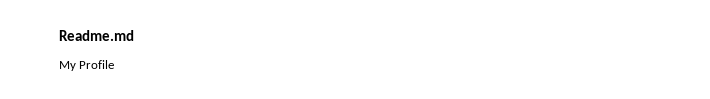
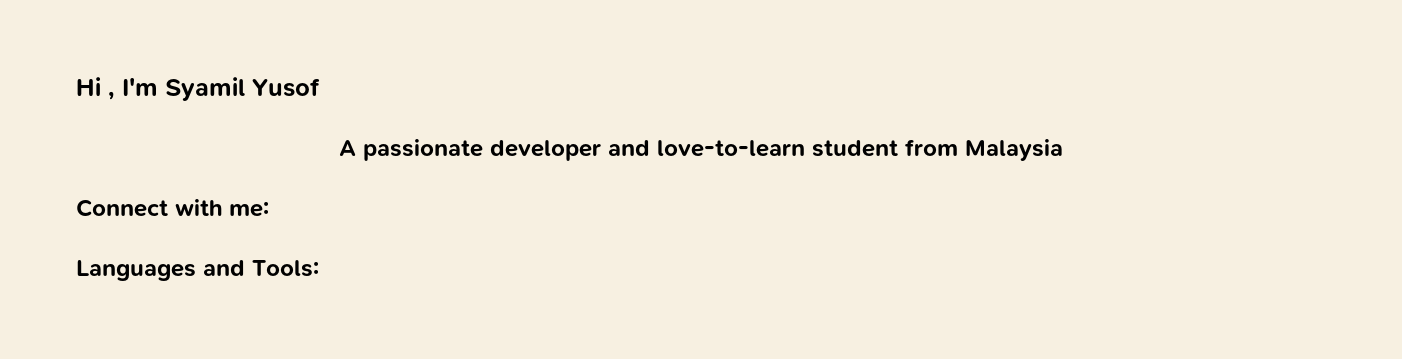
[59,30,134,41] [59,60,115,71] Readme.md // My Profile -> [76,77,320,101] [339,139,1063,161] [76,199,269,217] [76,260,319,281] Hi , I'm Syamil Yusof // A passionate developer and love-to-learn student from Malaysia // Connect with me: // Languages and Tools:

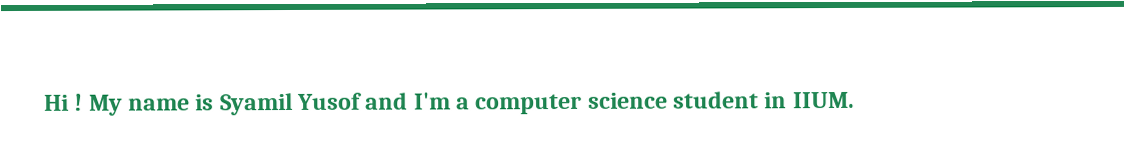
[108,77,320,101] [339,139,1063,161] [76,199,269,217] [76,260,319,281] , I'm Syamil Yusof // A passionate developer and love-to-learn student from Malaysia // Connect with me: // Languages and Tools: -> [74,91,855,116] ! My name is Syamil Yusof and I'm a computer science student in IIUM.

